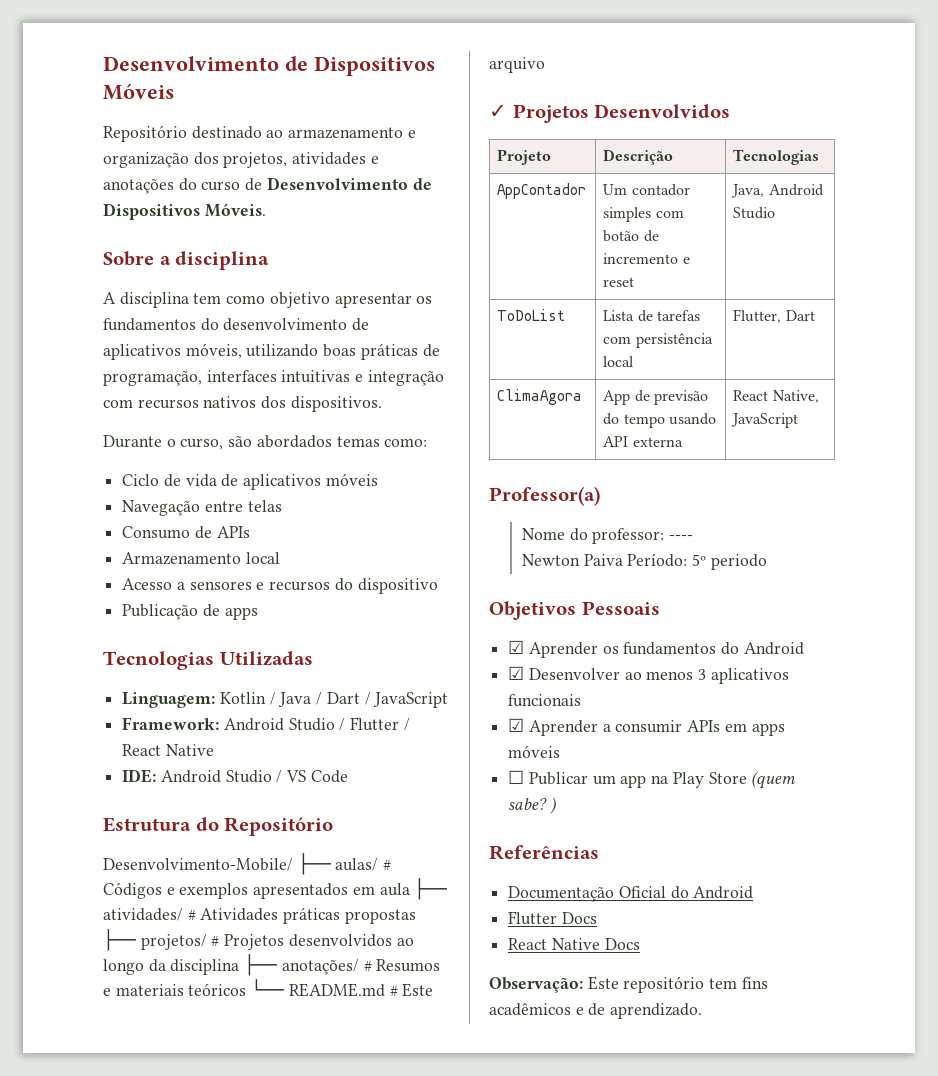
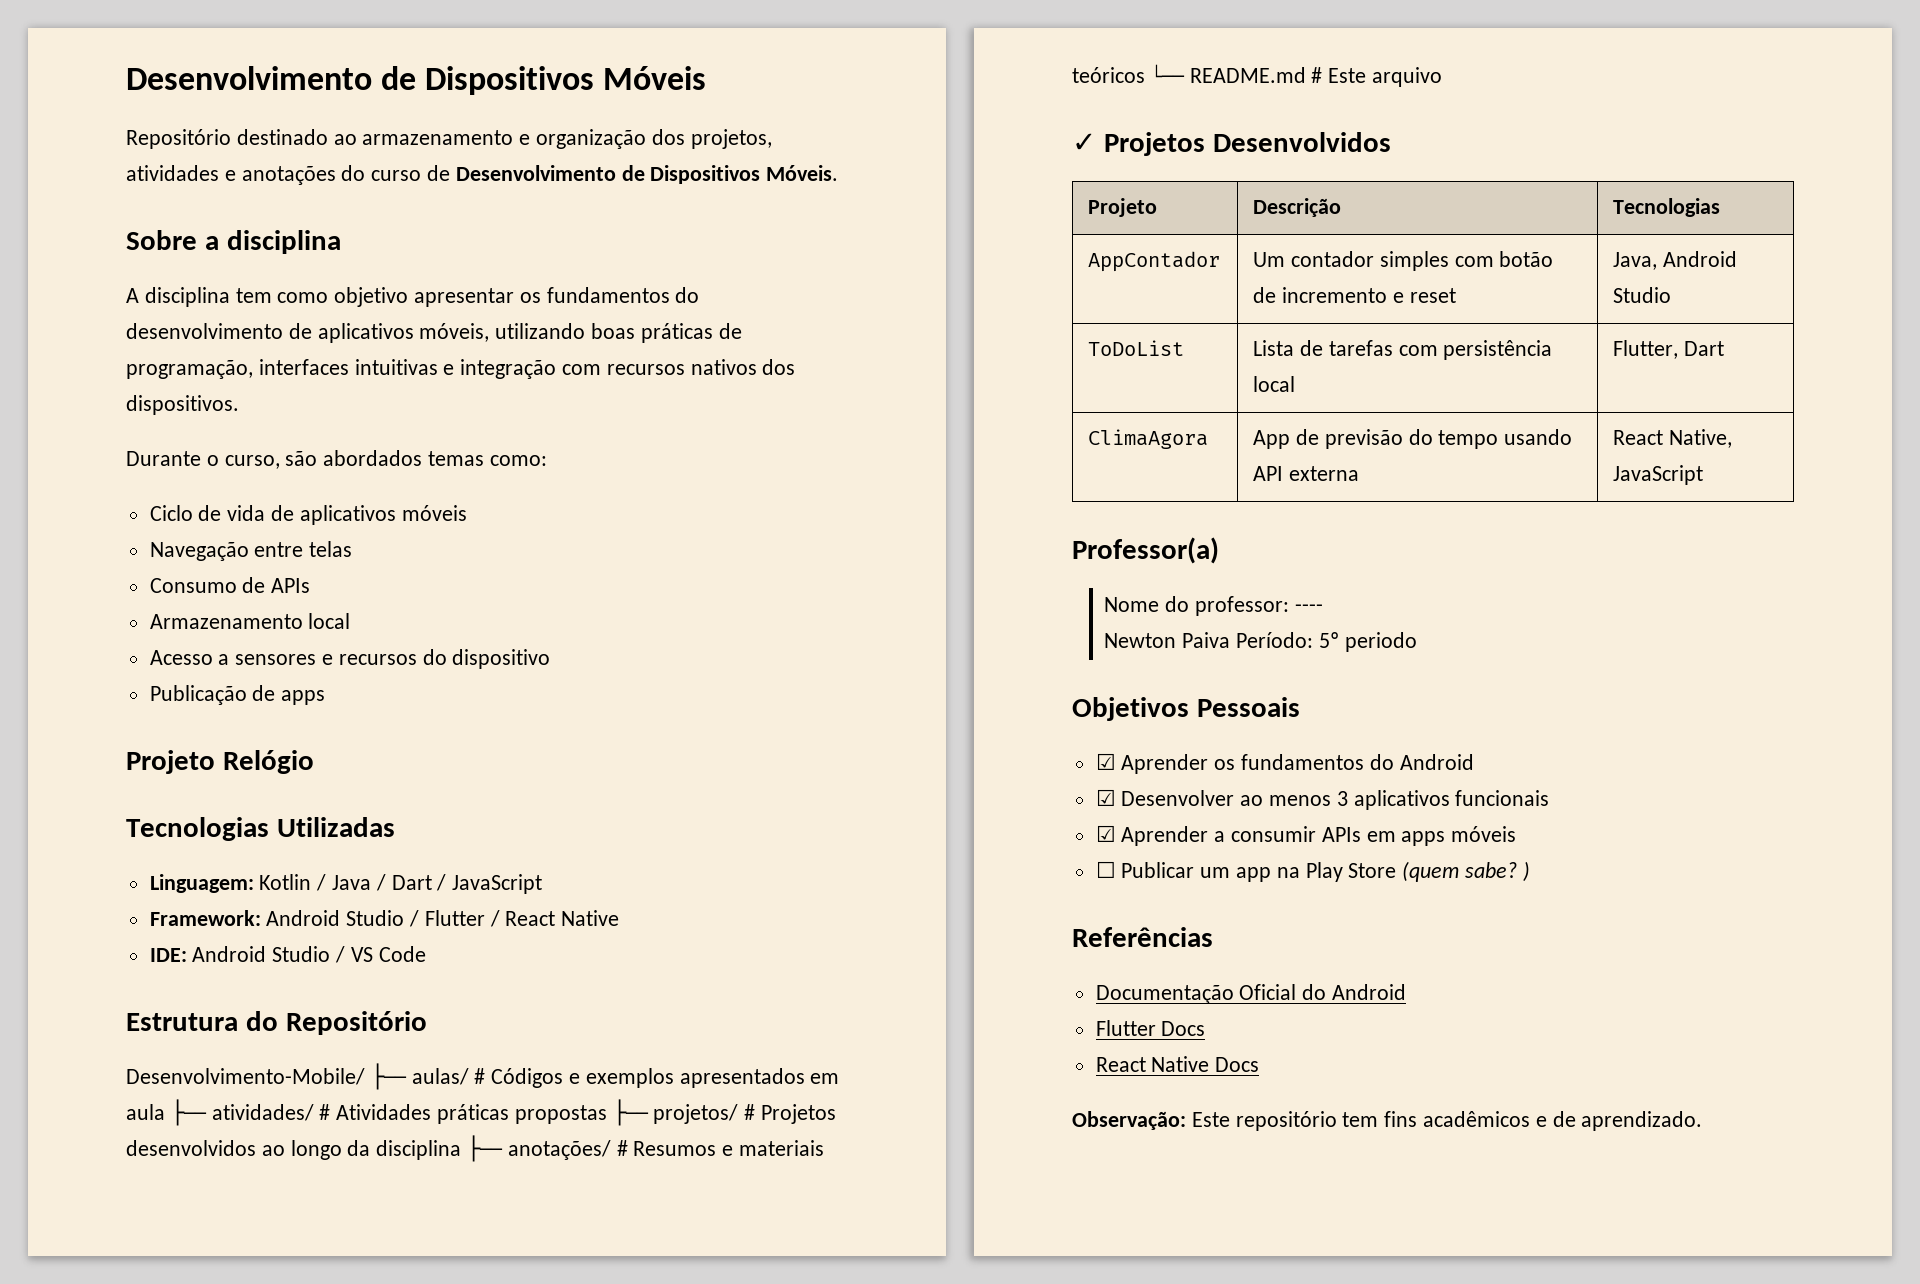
(258, 613) none -> [126,750,314,774] // Projeto Relógio

